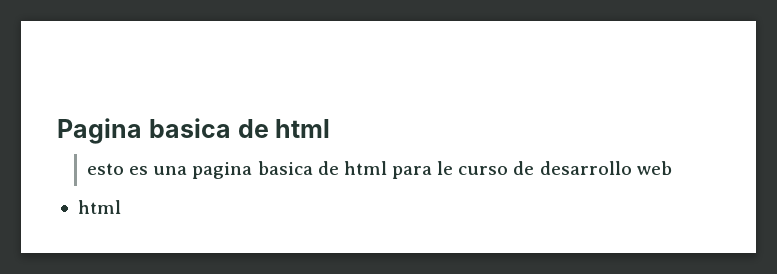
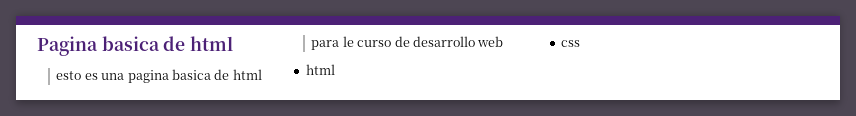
(121, 207) none -> [560,40,580,47] // css

